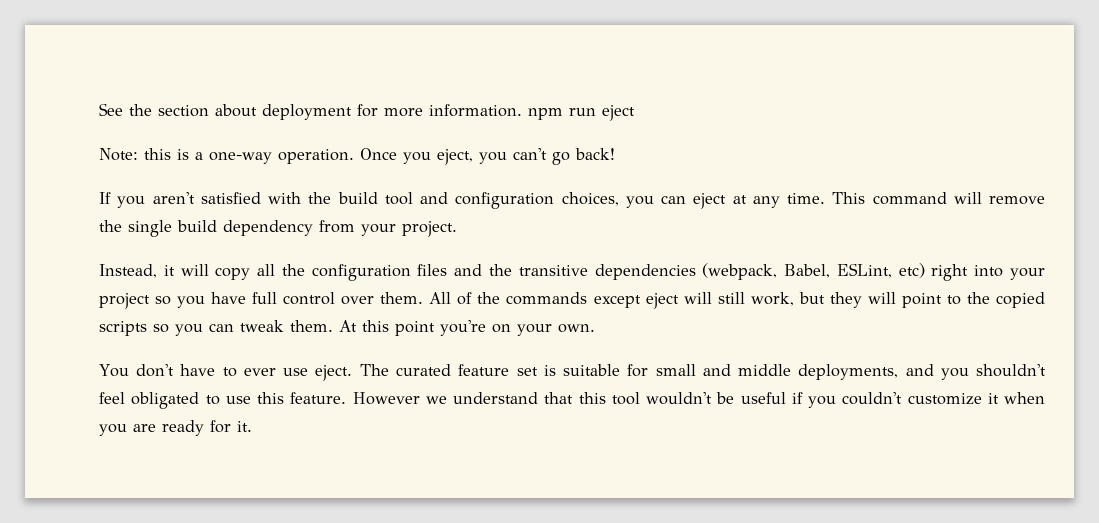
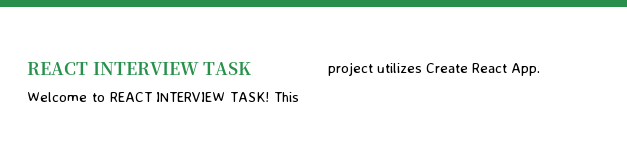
[99,103,635,121] [99,148,615,165] [99,192,1045,209] [99,220,457,237] [99,263,1046,281] [99,292,1046,309] [99,320,595,336] [99,364,1047,381] [99,392,1045,409] [99,420,252,436] See the section about deployment for more information. npm run eject // Note: this is a one-way operation. Once you eject, you can't go back! // If you aren't satisfied with the build tool and configuration choices, you can eject at any time. This command will remove the single build dependency from your project. // Instead, it will copy all the configuration files and the transitive dependencies (webpack, Babel, ESLint, etc) right into your project so you have full control over them. All of the commands except eject will still work, but they will point to the copied scripts so you can tweak them. At this point you're on your own. // You don't have to ever use eject. The curated feature set is suitable for small and middle deployments, and you shouldn't feel obligated to use this feature. However we understand that this tool wouldn't be useful if you couldn't customize it when you are ready for it. -> [27,62,253,75] [27,92,299,102] [328,62,540,76] REACT INTERVIEW TASK // Welcome to REACT INTERVIEW TASK! This project utilizes Create React App.

